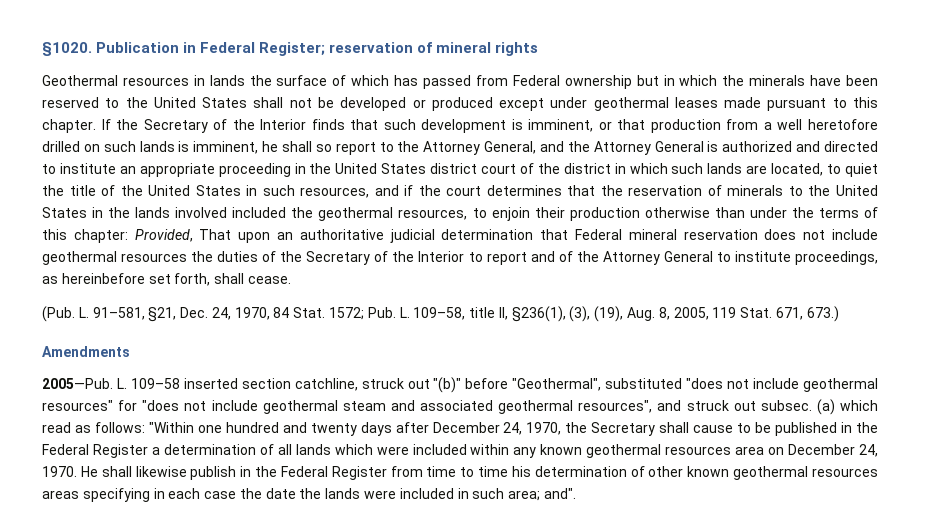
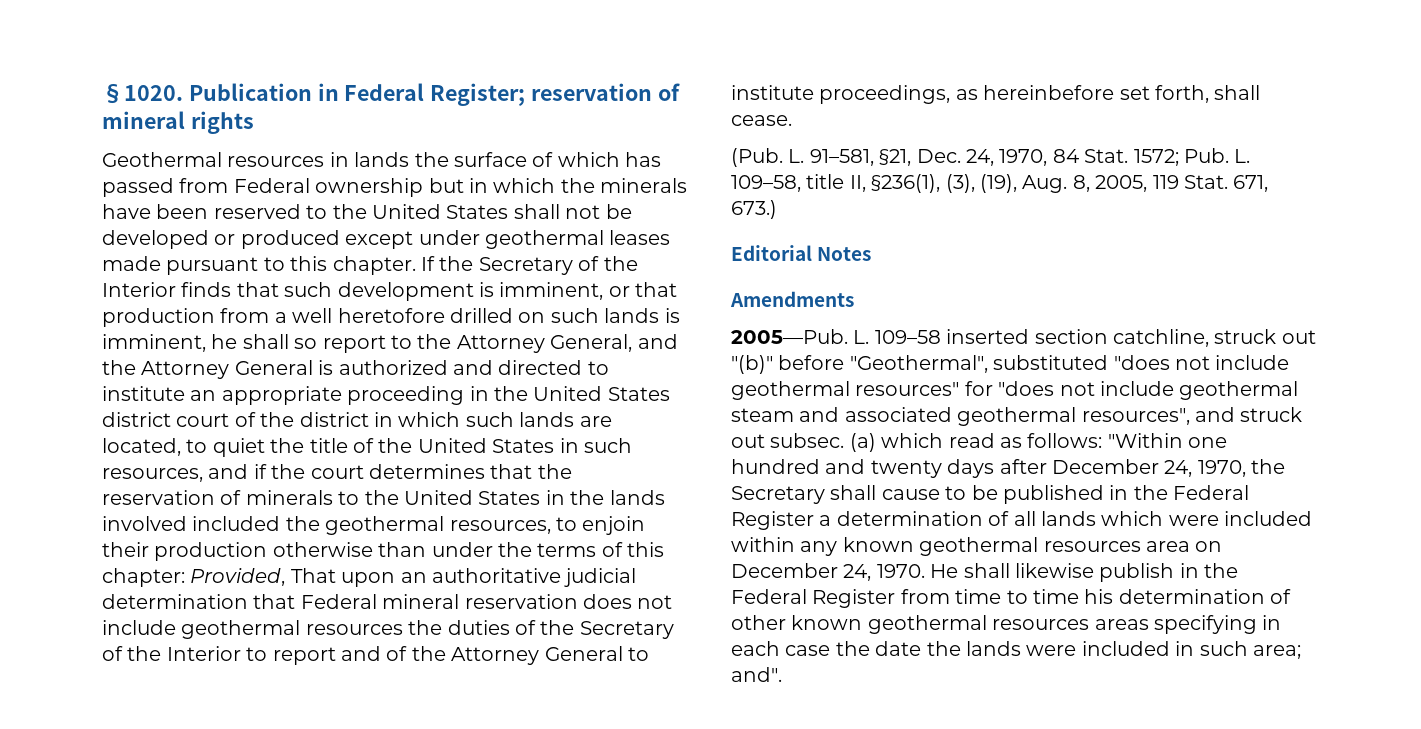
(839, 314) none -> [731,245,872,261] // Editorial Notes

